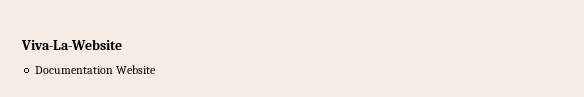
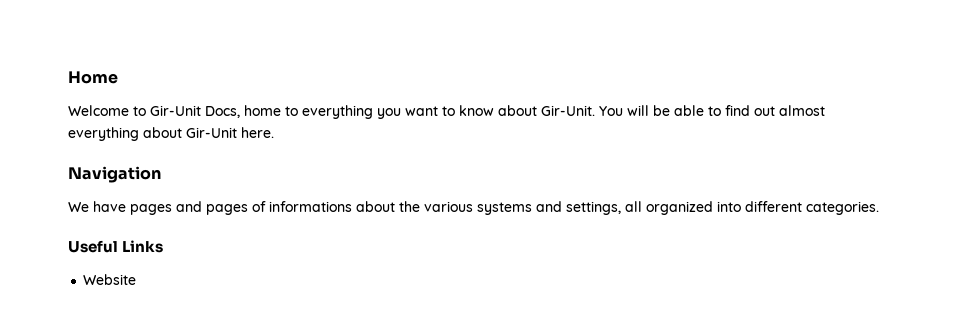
[21,39,122,50] [35,66,114,74] Viva-La-Website // Documentation -> [68,71,118,84] [68,105,825,119] [68,127,274,141] [68,166,161,183] [68,201,879,215] [68,240,164,253] Home // Welcome to Gir-Unit Docs, home to everything you want to know about Gir-Unit. You will be able to find out almost everything about Gir-Unit here. // Navigation // We have pages and pages of informations about the various systems and settings, all organized into different categories. // Useful Links //

